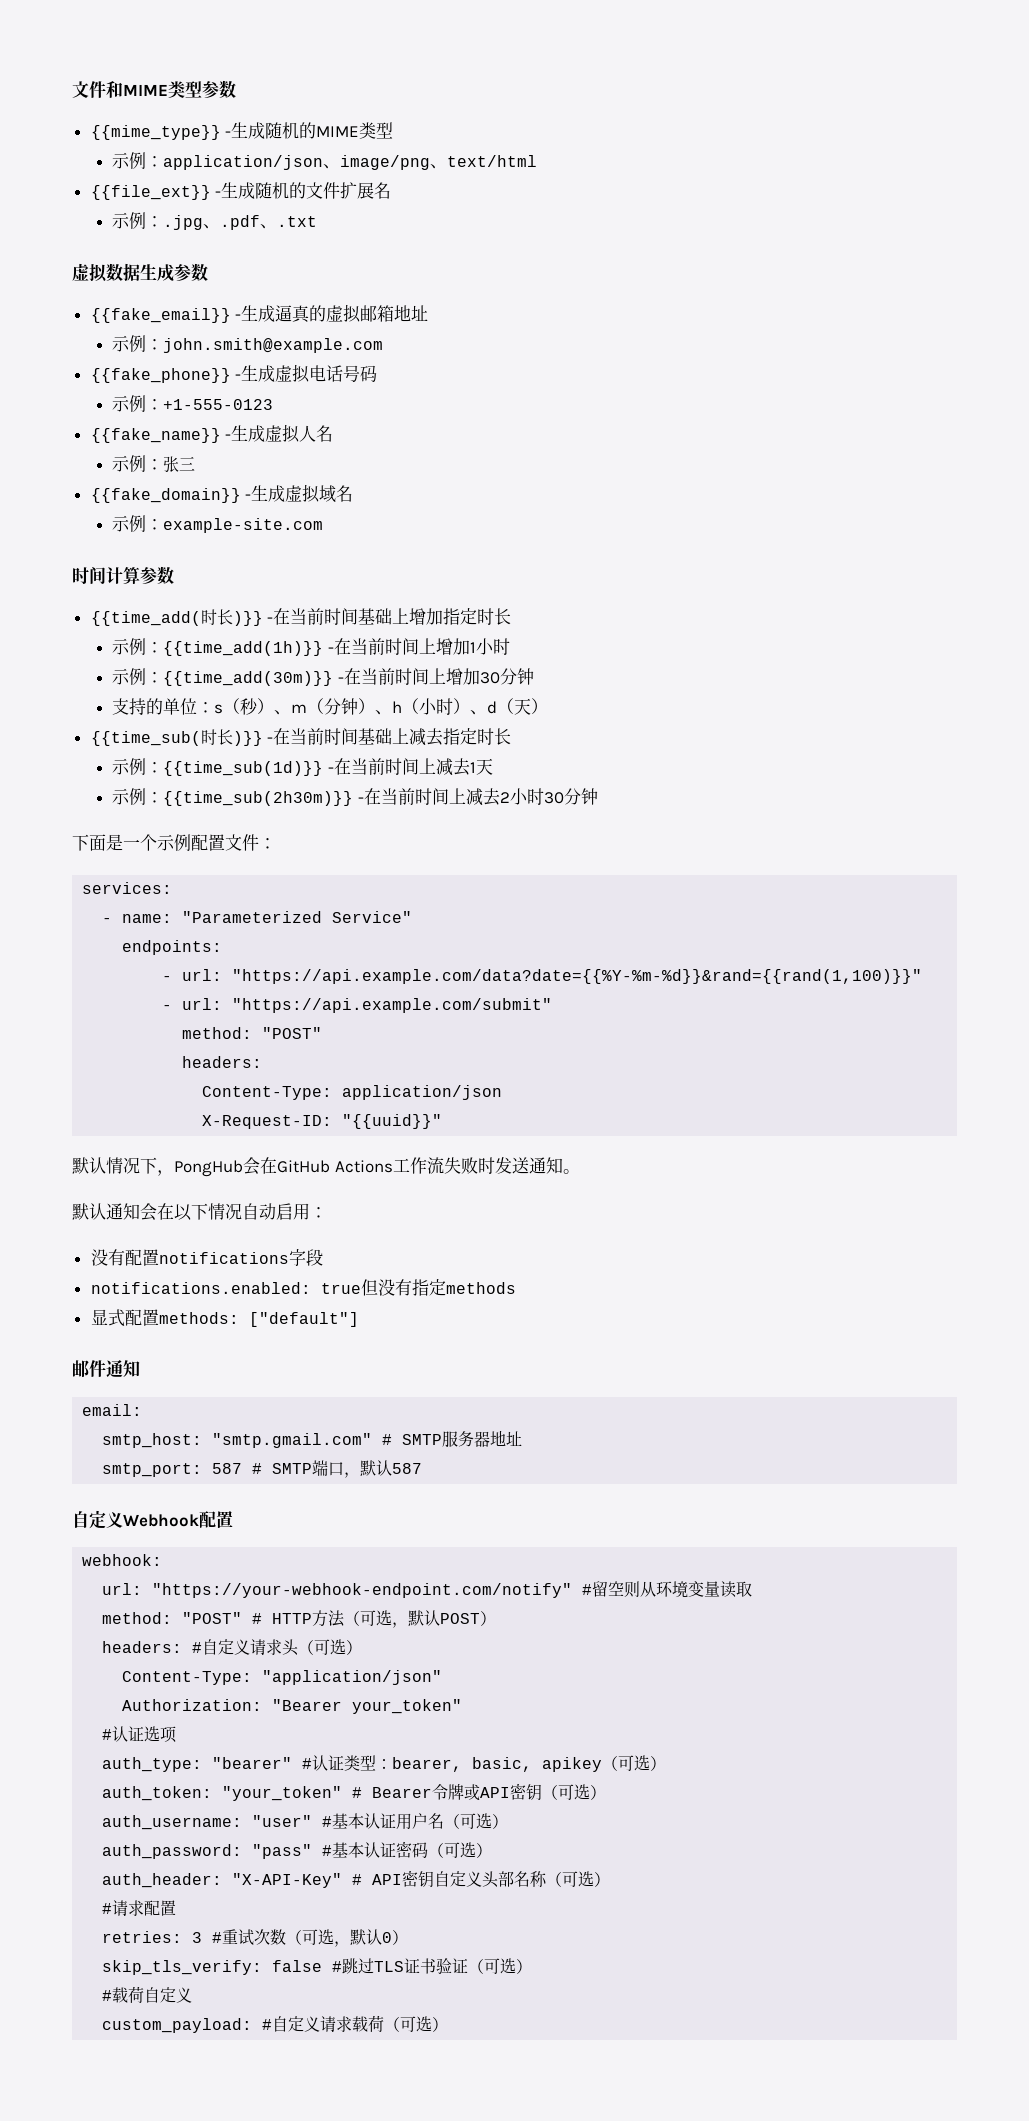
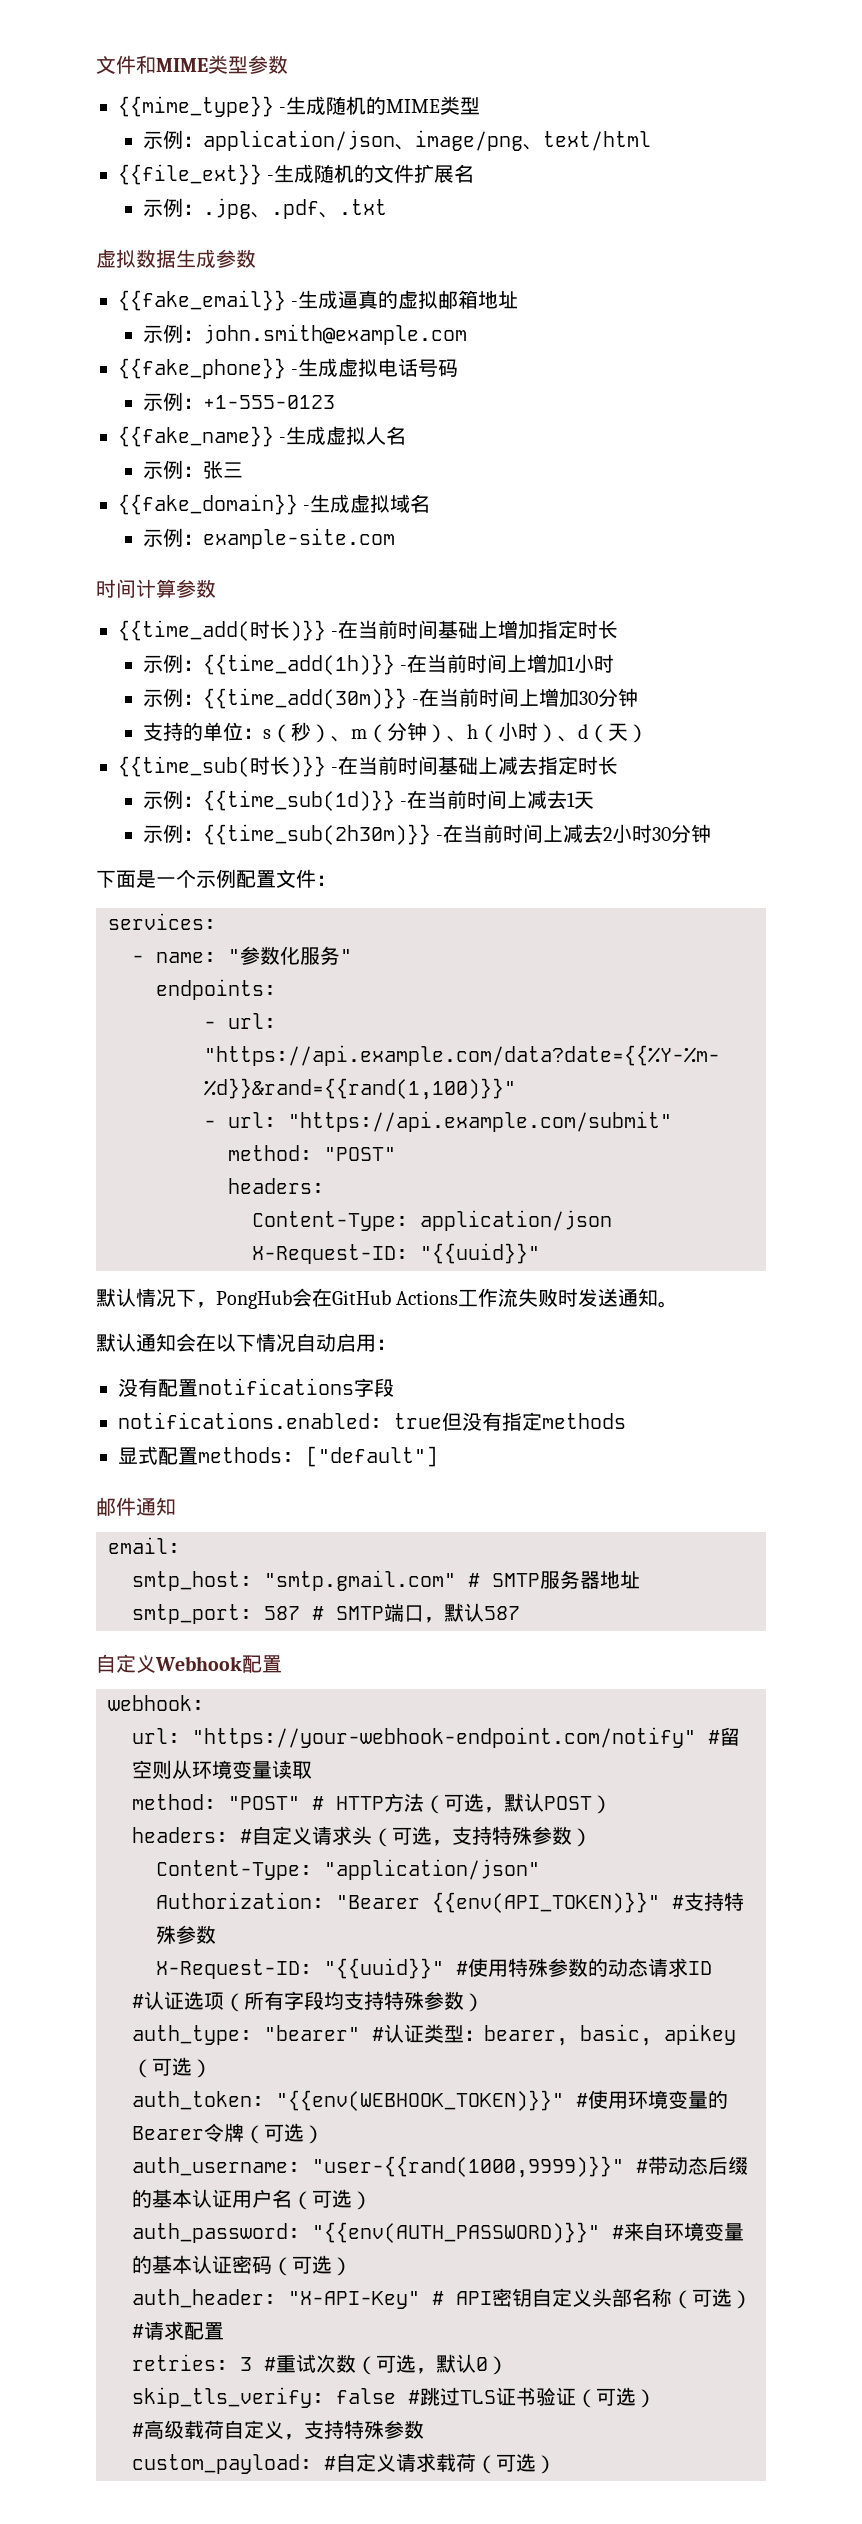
[182,911,413,923] "Parameterized Service" -> [228,946,352,965] "参数化服务"
(347, 1647) none -> [432,1826,572,1846] ，支持特殊参数
[352,1699,463,1714] [102,1726,178,1743] your_token" // #认证选项 -> [432,1892,744,1913] [156,1925,216,1945] [156,1958,712,1979] [132,1991,484,2012] {{env(API_TOKEN)}}" #支持特殊参数 // X-Request-ID: "{{uuid}}" #使用特殊参数的动态请求ID // #认证选项（所有字段均支持特殊参数）
[222,1783,607,1801] [102,1815,333,1830] "your_token" # Bearer令牌或API密钥（可选） // auth_username: "user" # -> [276,2090,728,2111] [132,2123,324,2144] [132,2156,748,2178] [132,2189,152,2208] "{{env(WEBHOOK_TOKEN)}}" #使用环境变量的Bearer令牌（可选） // auth_username: "user-{{rand(1000,9999)}}" #带动态后缀的
[252,1844,333,1859] "pass" # -> [312,2222,744,2243] [132,2255,152,2274] "{{env(AUTH_PASSWORD)}}" #来自环境变量的
(113, 1995) none -> [144,2420,184,2439] 高级
(193, 1995) none -> [284,2420,424,2440] ，支持特殊参数

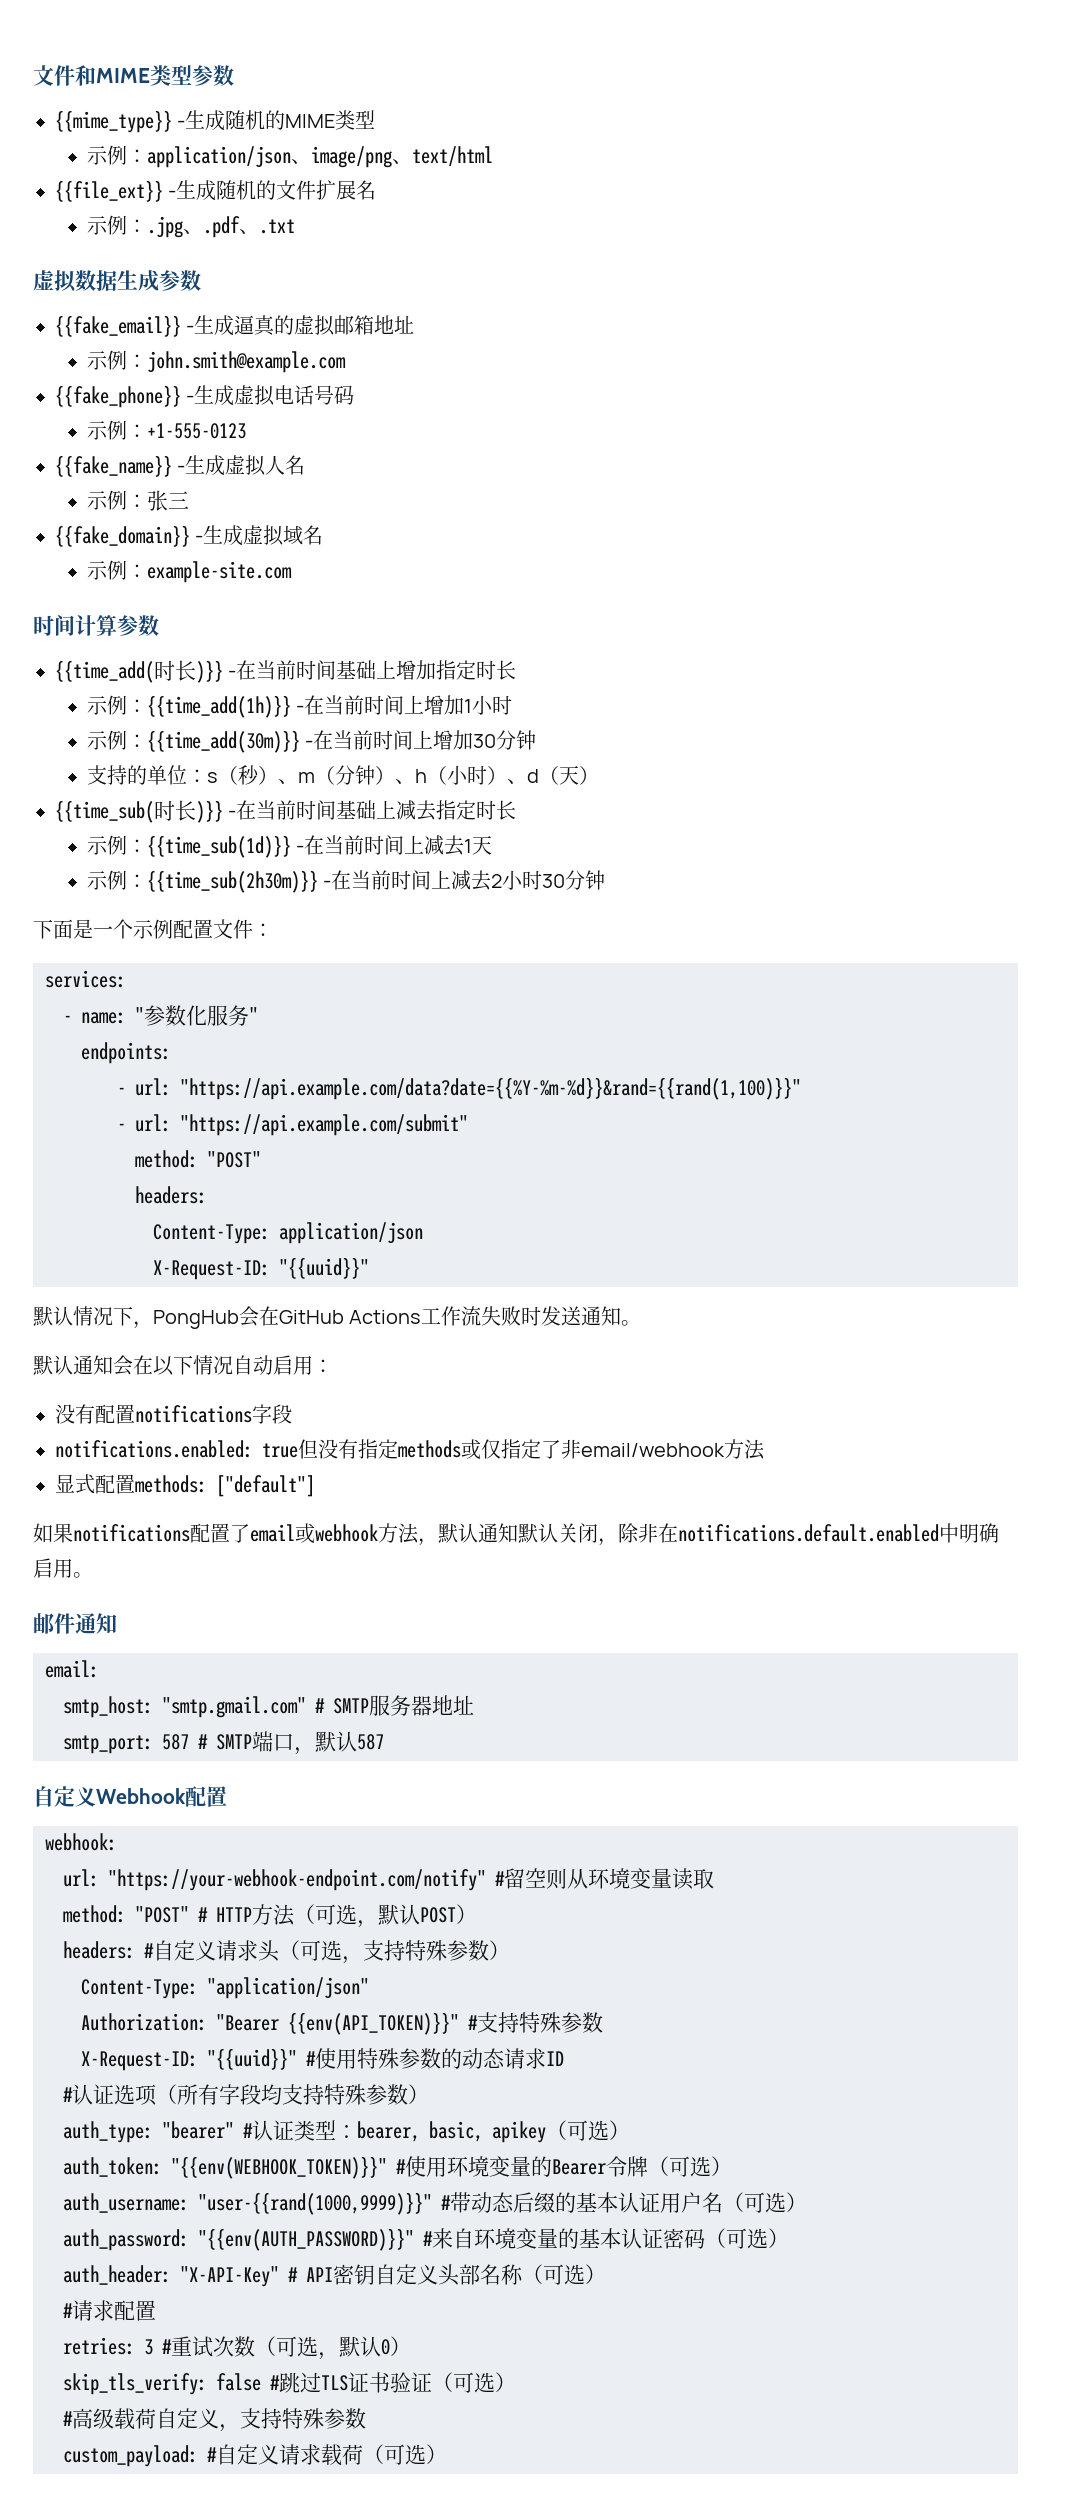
(626, 1421) none -> [461,1439,765,1460] 或仅指定了非email/webhook方法
(438, 1456) none -> [33,1523,999,1546] [33,1558,93,1578] // 如果notifications配置了email或webhook方法，默认通知默认关闭，除非在notifications.default.enabled中明确启用。

